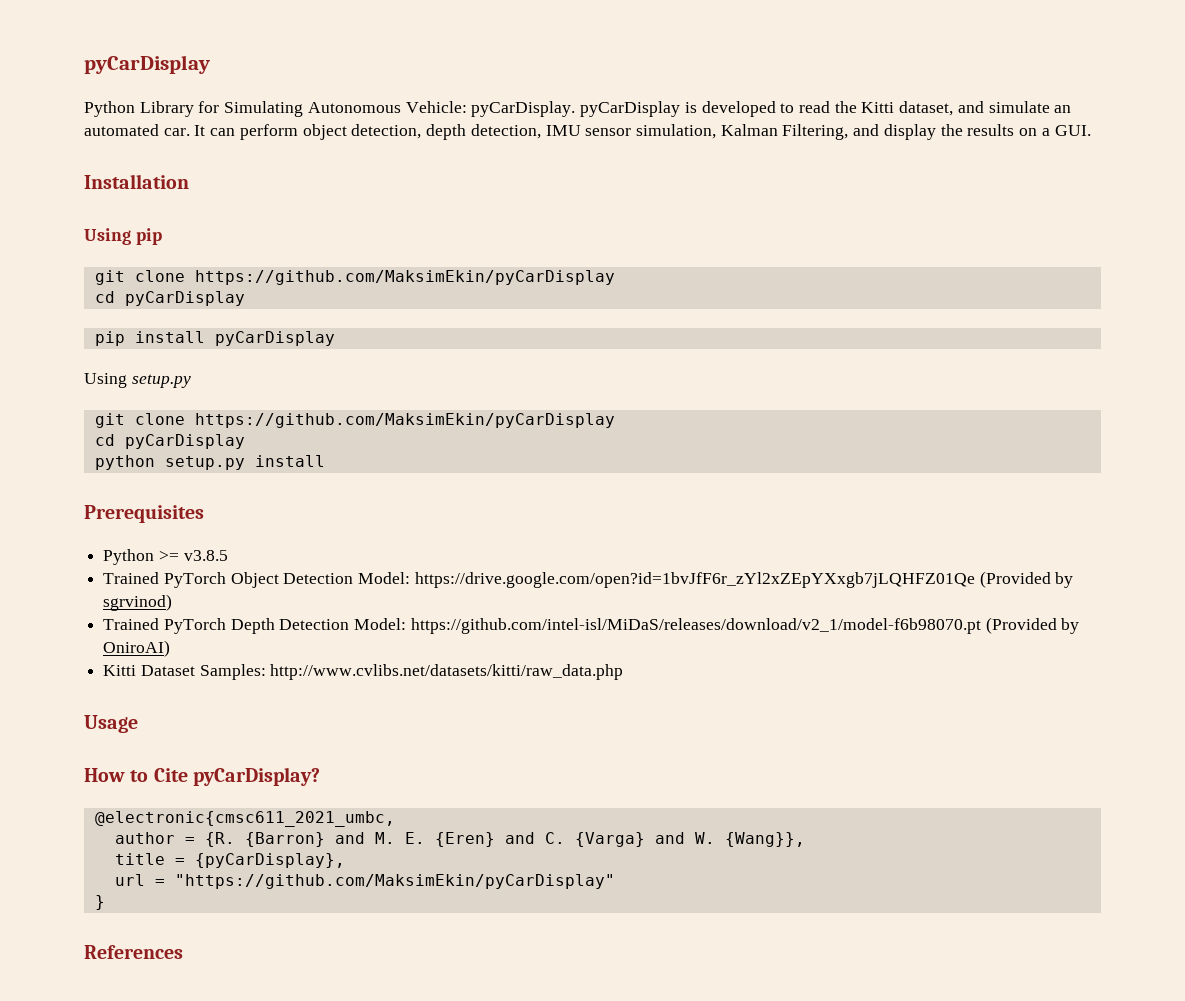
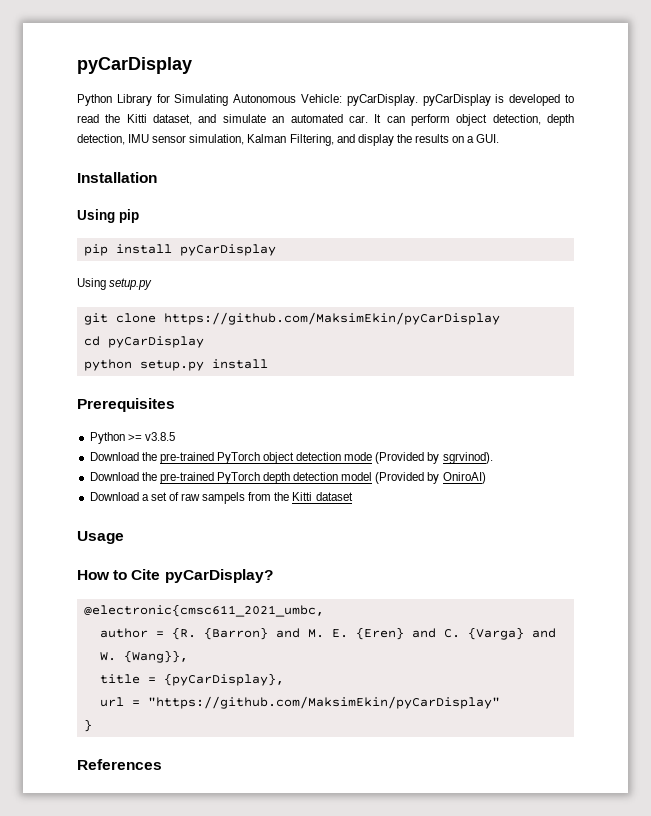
[94,270,615,285] [94,291,245,306] // git clone https://github.com/MaksimEkin/pyCarDisplay // cd pyCarDisplay -> (139, 216) none
[103,571,1074,588] [103,594,173,611] [103,617,1080,634] [103,640,171,657] [103,664,624,680] Trained PyTorch Object Detection Model: https://drive.google.com/open?id=1bvJfF6r_zYl2xZEpYXxgb7jLQHFZ01Qe (Provided by sgrvinod) // Trained PyTorch Depth Detection Model: https://github.com/intel-isl/MiDaS/releases/download/v2_1/model-f6b98070.pt (Provided by OniroAI) // Kitti Dataset Samples: http://www.cvlibs.net/datasets/kitti/raw_data.php -> [89,452,493,464] [89,472,486,484] [89,492,353,504] Download the pre-trained PyTorch object detection mode (Provided by sgrvinod). // Download the pre-trained PyTorch depth detection model (Provided by OniroAI) // Download a set of raw sampels from the Kitti dataset

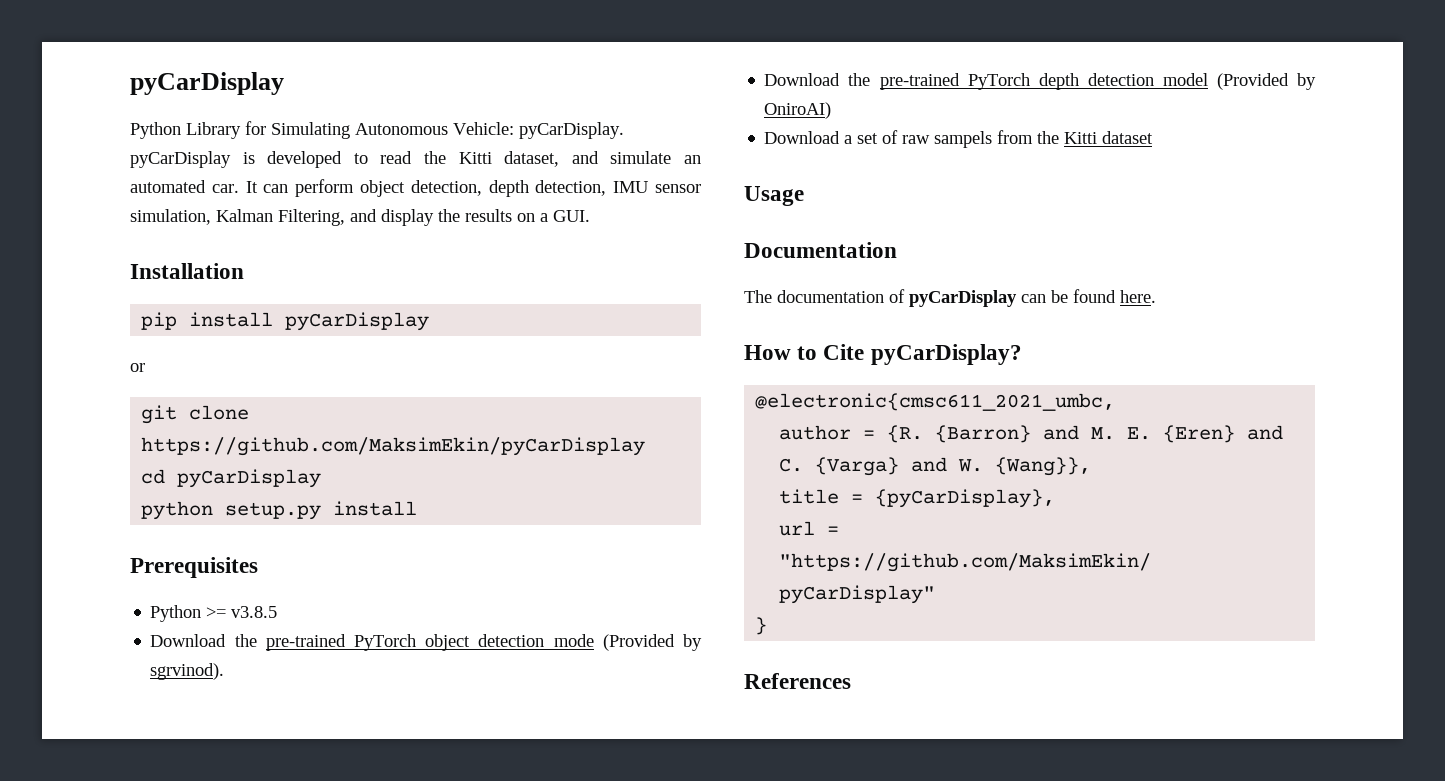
[77,209,139,223] // Using pip -> (244, 271) none
[77,278,153,290] Using setup.py -> [130,363,145,372] or
(124, 537) none -> [744,242,897,258] [744,289,1156,307] // Documentation // The documentation of pyCarDisplay can be found here.

